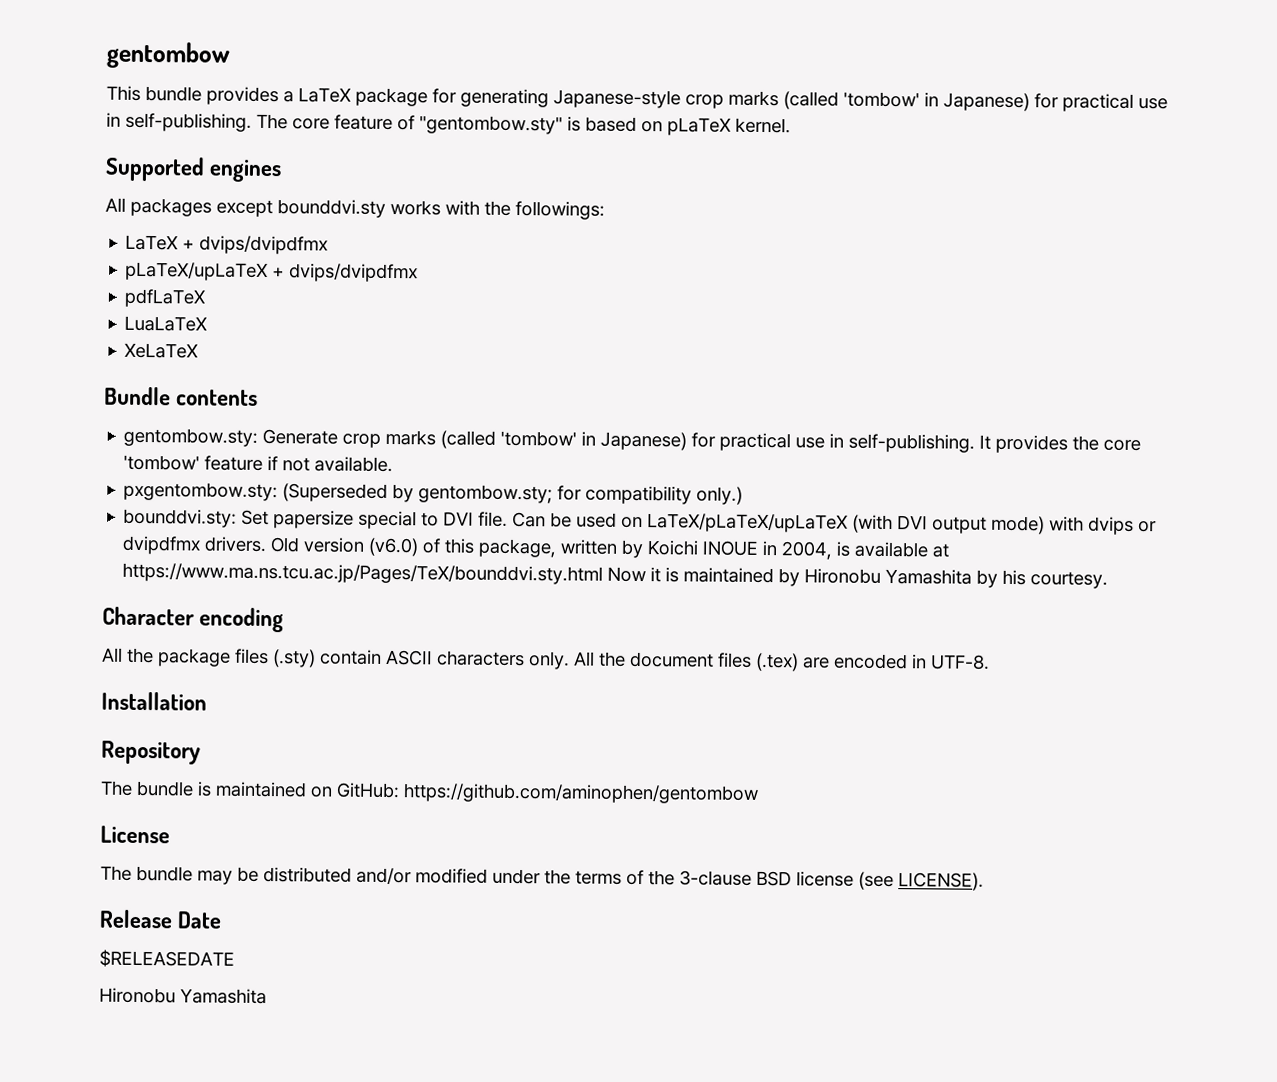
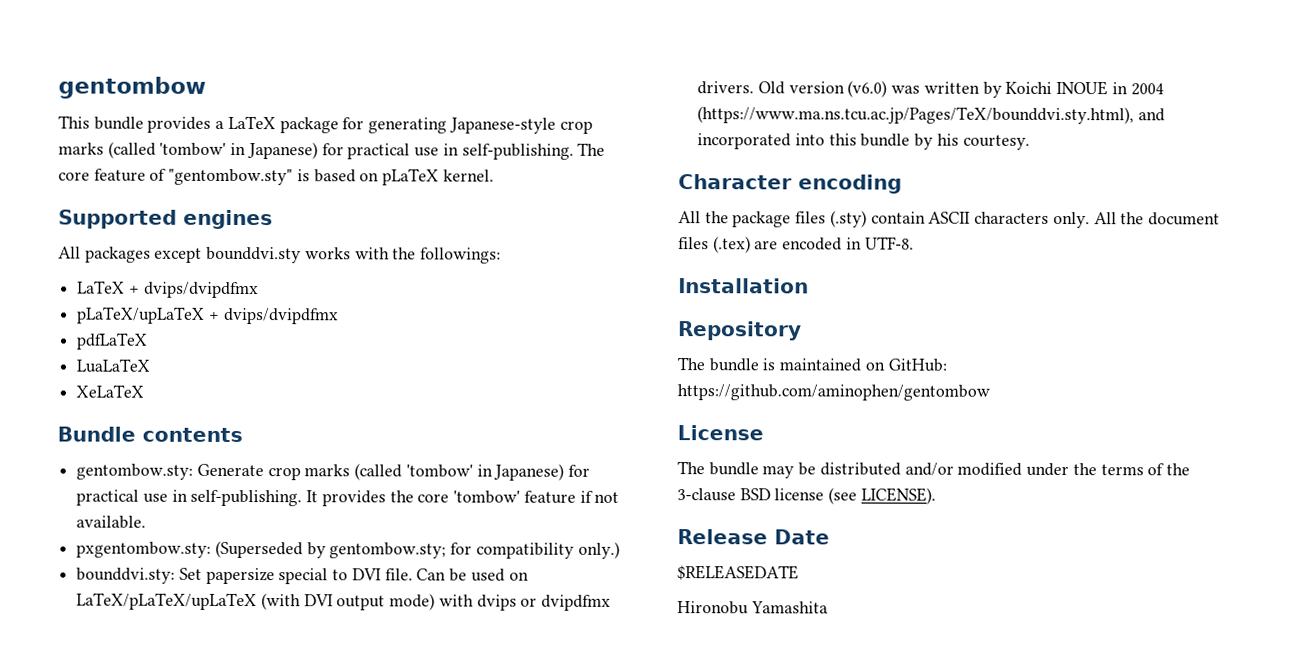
[422,538,558,558] of this package, -> [891,85,921,94] was
[781,541,950,560] [122,562,973,587] 2004, is available at https://www.ma.ns.tcu.ac.jp/Pages/TeX/bounddvi.sty.html Now it is maintained by Hironobu Yamashita -> [1130,83,1164,96] [697,106,1165,125] [697,133,911,150] 2004 (https://www.ma.ns.tcu.ac.jp/Pages/TeX/bounddvi.sty.html), and incorporated into this bundle

